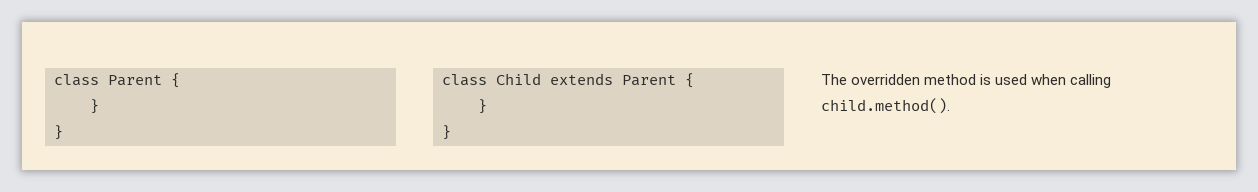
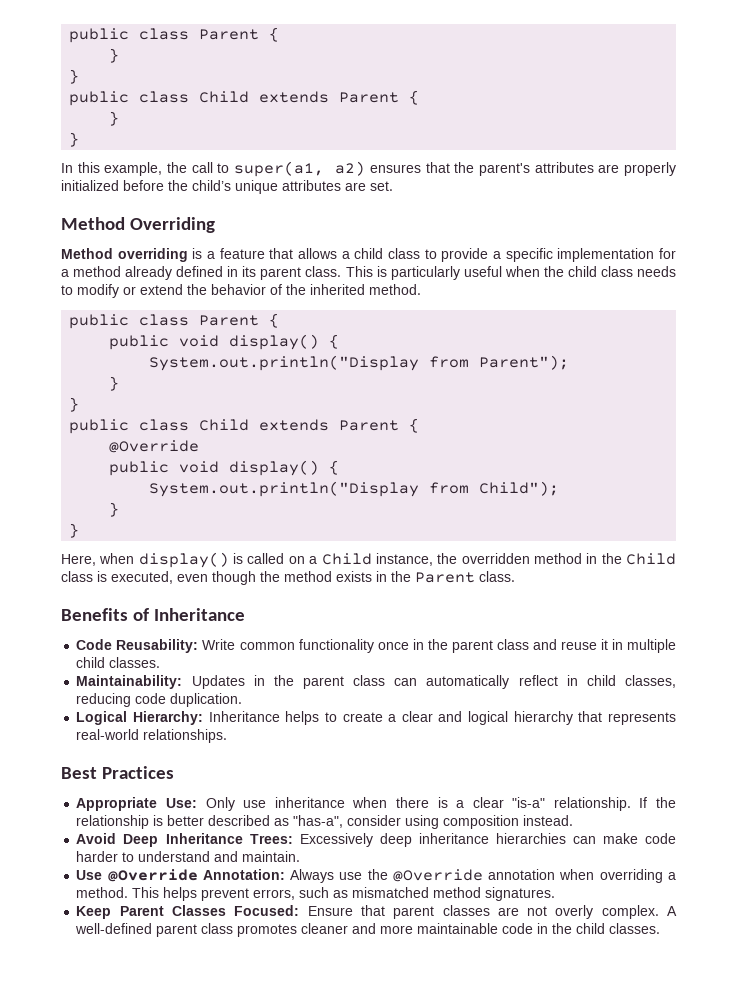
(54, 80) none -> [69,28,130,43] public
(63, 132) none -> [69,91,130,106] public
[821,74,1112,88] [821,98,950,114] The overridden method is used when calling child.method(). -> [61,161,676,177] [61,180,393,194] [61,217,215,233] [61,248,677,262] [61,266,676,280] [61,284,421,298] [69,313,280,329] [109,334,340,350] [149,355,570,371] [109,376,120,391] [69,397,80,412] [69,418,420,434] [109,440,200,453] [109,460,340,476] [149,481,560,497] [109,502,120,517] [69,523,80,538] [61,552,676,568] [61,571,515,585] [61,608,245,621] [76,639,677,653] [76,657,161,668] [76,675,676,689] [76,693,243,707] [76,711,676,725] [76,729,228,743] [61,766,174,779] [76,797,677,811] [76,815,574,829] [76,833,676,847] [76,851,301,862] [76,869,676,883] [76,887,556,901] [76,905,677,919] [75,923,661,937] In this example, the call to super(a1, a2) ensures that the parent's attributes are properly initialized before the child’s unique attributes are set. // Method Overriding // Method overriding is a feature that allows a child class to provide a specific implementation for a method already defined in its parent class. This is particularly useful when the child class needs to modify or extend the behavior of the inherited method. // public class Parent { // public void display() { // System.out.println("Display from Parent"); // } // } // public class Child extends Parent { // @Override // public void display() { // System.out.println("Display from Child"); // } // } // Here, when display() is called on a Child instance, the overridden method in the Child class is executed, even though the method exists in the Parent class. // Benefits of Inheritance // Code Reusability: Write common functionality once in the parent class and reuse it in multiple child classes. // Maintainability: Updates in the parent class can automatically reflect in child classes, reducing code duplication. // Logical Hierarchy: Inheritance helps to create a clear and logical hierarchy that represents real-world relationships. // Best Practices // Appropriate Use: Only use inheritance when there is a clear "is-a" relationship. If the relationship is better described as "has-a", consider using composition instead. // Avoid Deep Inheritance Trees: Excessively deep inheritance hierarchies can make code harder to understand and maintain. // Use @Override Annotation: Always use the @Override annotation when overriding a method. This helps prevent errors, such as mismatched method signatures. // Keep Parent Classes Focused: Ensure that parent classes are not overly complex. A well-defined parent class promotes cleaner and more maintainable code in the child classes.

